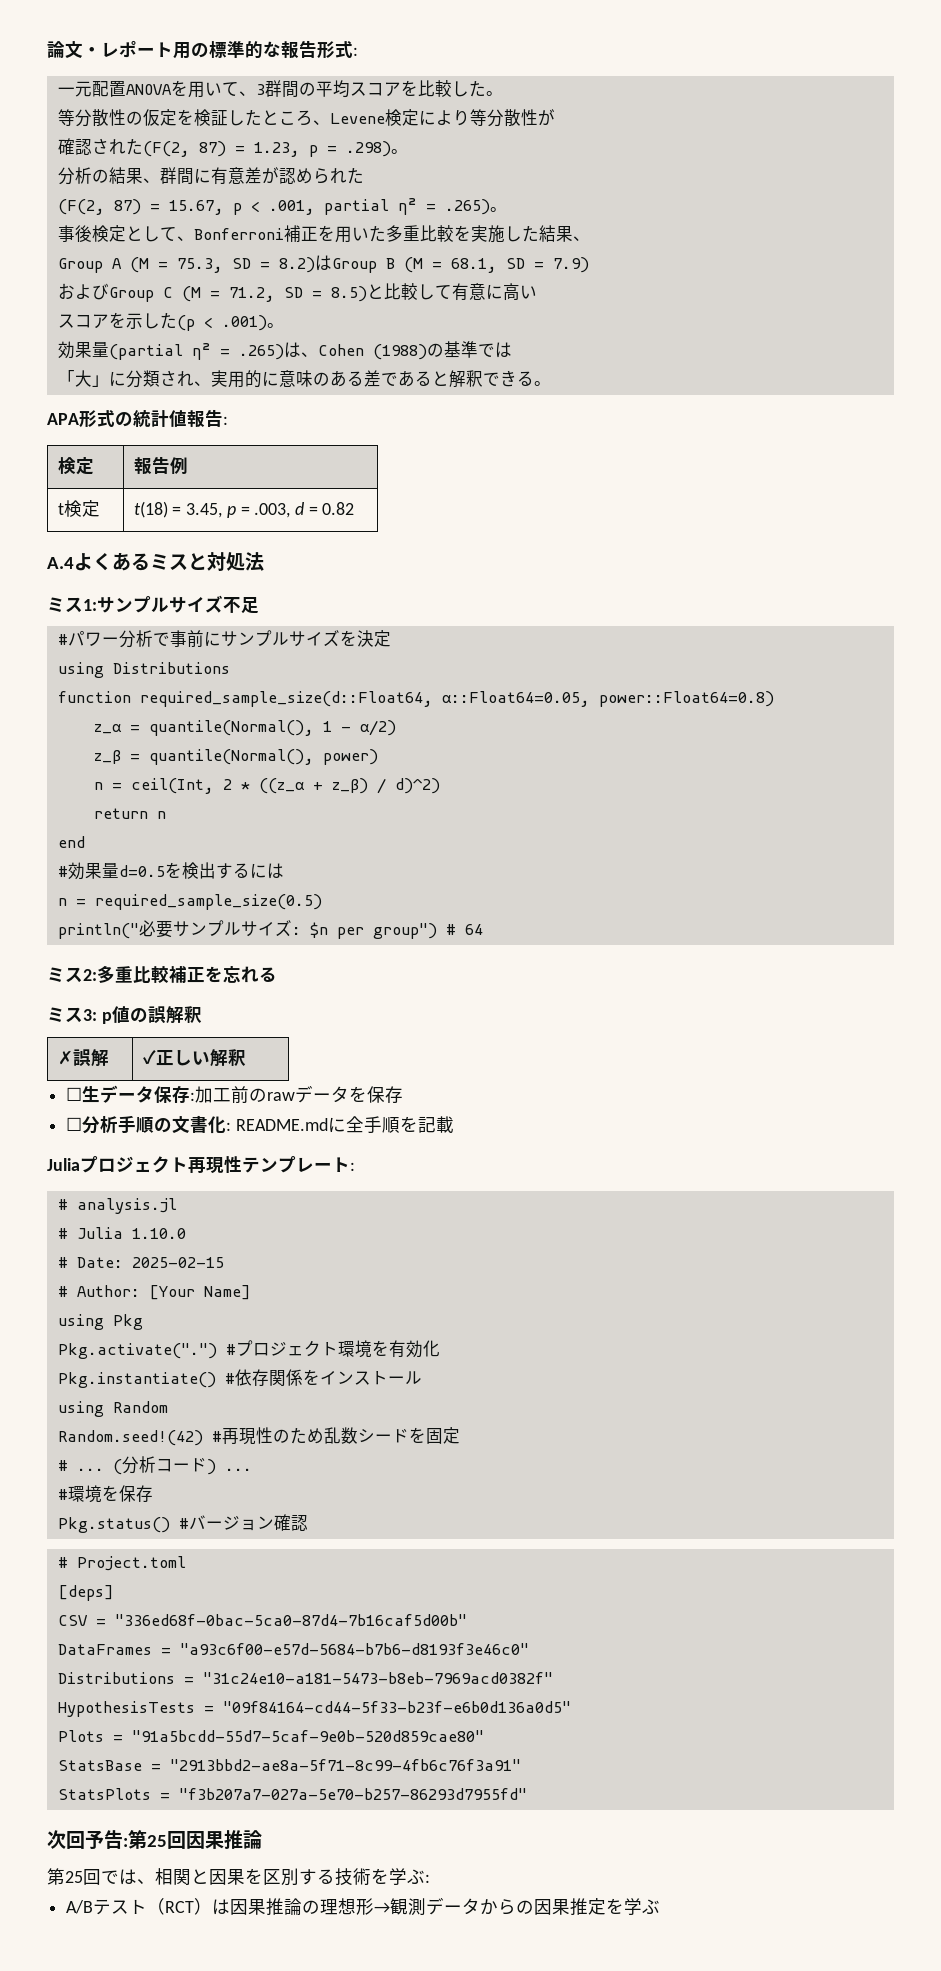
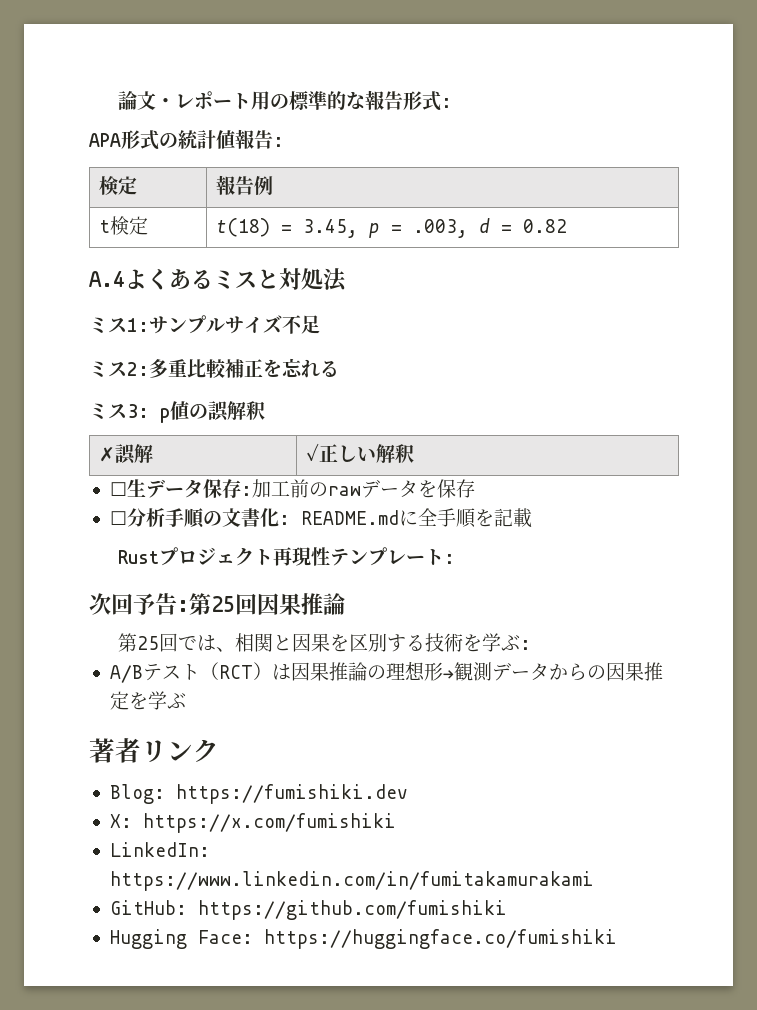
[57,80,503,98] [57,109,555,127] [57,138,408,157] [57,167,364,185] [57,198,507,215] [57,225,590,243] [57,255,589,273] [57,283,537,302] [57,312,284,331] [57,341,512,360] [57,370,551,388] // 一元配置ANOVAを用いて、3群間の平均スコアを比較した。 // 等分散性の仮定を検証したところ、Levene検定により等分散性が // 確認された(F(2, 87) = 1.23, p = .298)。 // 分析の結果、群間に有意差が認められた // (F(2, 87) = 15.67, p < .001, partial η² = .265)。 // 事後検定として、Bonferroni補正を用いた多重比較を実施した結果、 // Group A (M = 75.3, SD = 8.2)はGroup B (M = 68.1, SD = 7.9) // およびGroup C (M = 71.2, SD = 8.5)と比較して有意に高い // スコアを示した(p < .001)。 // 効果量(partial η² = .265)は、Cohen (1988)の基準では // 「大」に分類され、実用的に意味のある差であると解釈できる。 -> (452, 103) none
[57,630,391,648] [57,662,230,678] [57,691,774,707] [93,720,396,736] [93,749,378,765] [93,778,440,794] [93,808,166,819] [57,836,85,848] [57,862,284,880] [57,894,322,910] [57,920,483,939] // #パワー分析で事前にサンプルサイズを決定 // using Distributions // function required_sample_size(d::Float64, α::Float64=0.05, power::Float64=0.8) // z_α = quantile(Normal(), 1 - α/2) // z_β = quantile(Normal(), power) // n = ceil(Int, 2 * ((z_α + z_β) / d)^2) // return n // end // #効果量d=0.5を検出するには // n = required_sample_size(0.5) // println("必要サンプルサイズ: $n per group") # 64 -> (320, 324) none
[47,1158,80,1171] Julia -> [117,550,159,564] Rust
[57,1198,177,1214] [57,1227,186,1239] [57,1257,224,1268] [57,1285,251,1300] [57,1314,143,1330] [57,1340,440,1359] [57,1369,422,1388] [57,1401,168,1417] [57,1427,460,1446] [57,1456,252,1475] [57,1485,153,1503] [57,1514,308,1533] [57,1556,186,1571] [57,1585,114,1601] [57,1614,467,1626] [57,1643,529,1655] [57,1672,553,1684] [57,1701,571,1717] [57,1730,484,1742] [57,1759,521,1771] [57,1788,527,1800] // # analysis.jl // # Julia 1.10.0 // # Date: 2025-02-15 // # Author: [Your Name] // using Pkg // Pkg.activate(".") #プロジェクト環境を有効化 // Pkg.instantiate() #依存関係をインストール // using Random // Random.seed!(42) #再現性のため乱数シードを固定 // # ... (分析コード) ... // #環境を保存 // Pkg.status() #バージョン確認 // # Project.toml // [deps] // CSV = "336ed68f-0bac-5ca0-87d4-7b16caf5d00b" // DataFrames = "a93c6f00-e57d-5684-b7b6-d8193f3e46c0" // Distributions = "31c24e10-a181-5473-b8eb-7969acd0382f" // HypothesisTests = "09f84164-cd44-5f33-b23f-e6b0d136a0d5" // Plots = "91a5bcdd-55d7-5caf-9e0b-520d859cae80" // StatsBase = "2913bbd2-ae8a-5f71-8c99-4fb6c76f3a91" // StatsPlots = "f3b207a7-027a-5e70-b257-86293d7955fd" -> (455, 559) none
(661, 1906) none -> [89,738,219,763] [109,784,408,804] [109,813,396,833] [109,842,210,857] [109,871,594,891] [109,900,507,920] [109,929,617,949] // 著者リンク // Blog: https://fumishiki.dev // X: https://x.com/fumishiki // LinkedIn: https://www.linkedin.com/in/fumitakamurakami // GitHub: https://github.com/fumishiki // Hugging Face: https://huggingface.co/fumishiki

